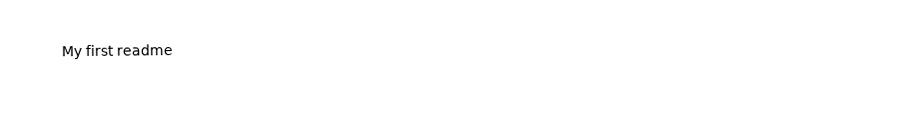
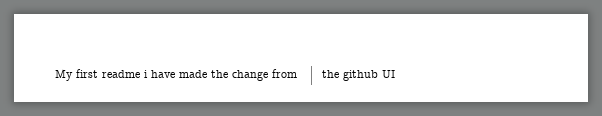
(173, 50) none -> [144,69,395,81] i have made the change from the github UI

